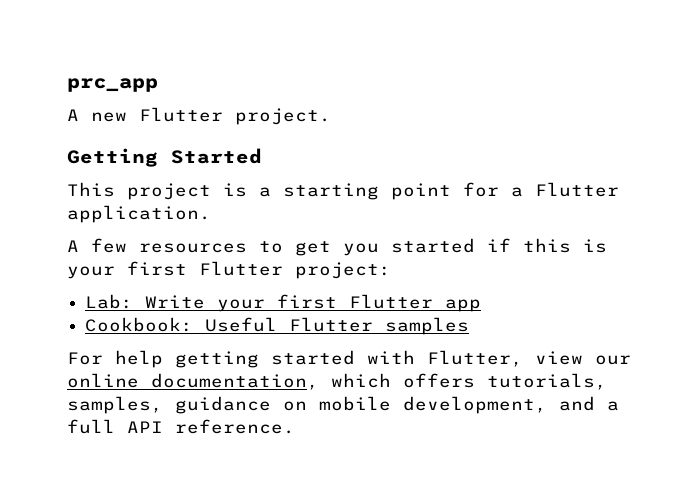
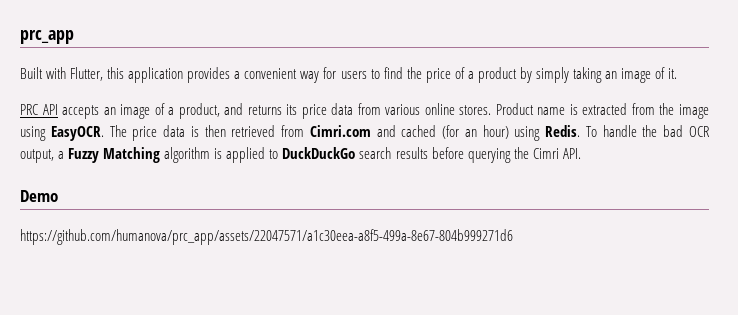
[67,107,331,125] [67,148,262,167] [67,182,619,200] [67,205,211,223] [67,238,607,256] [67,261,391,279] [85,294,482,312] [85,317,470,335] [67,350,631,368] [67,373,607,390] [67,396,619,414] [67,419,295,434] A new Flutter project. // Getting Started // This project is a starting point for a Flutter application. // A few resources to get you started if this is your first Flutter project: // Lab: Write your first Flutter app // Cookbook: Useful Flutter samples // For help getting started with Flutter, view our online documentation, which offers tutorials, samples, guidance on mobile development, and a full API reference. -> [20,67,678,83] [20,103,709,119] [20,125,711,141] [20,147,581,163] [20,190,58,202] [20,229,513,245] Built with Flutter, this application provides a convenient way for users to find the price of a product by simply taking an image of it. // PRC API accepts an image of a product, and returns its price data from various online stores. Product name is extracted from the image using EasyOCR. The price data is then retrieved from Cimri.com and cached (for an hour) using Redis. To handle the bad OCR output, a Fuzzy Matching algorithm is applied to DuckDuckGo search results before querying the Cimri API. // Demo // https://github.com/humanova/prc_app/assets/22047571/a1c30eea-a8f5-499a-8e67-804b999271d6

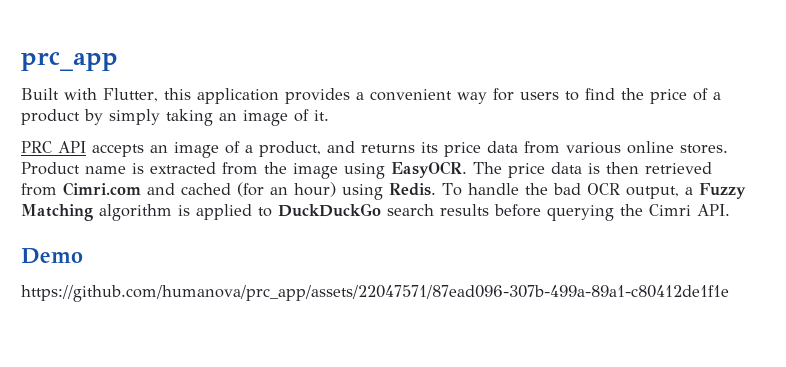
[20,229,513,245] https://github.com/humanova/prc_app/assets/22047571/a1c30eea-a8f5-499a-8e67-804b999271d6 -> [21,285,729,302] https://github.com/humanova/prc_app/assets/22047571/87ead096-307b-499a-89a1-c80412de1f1e

